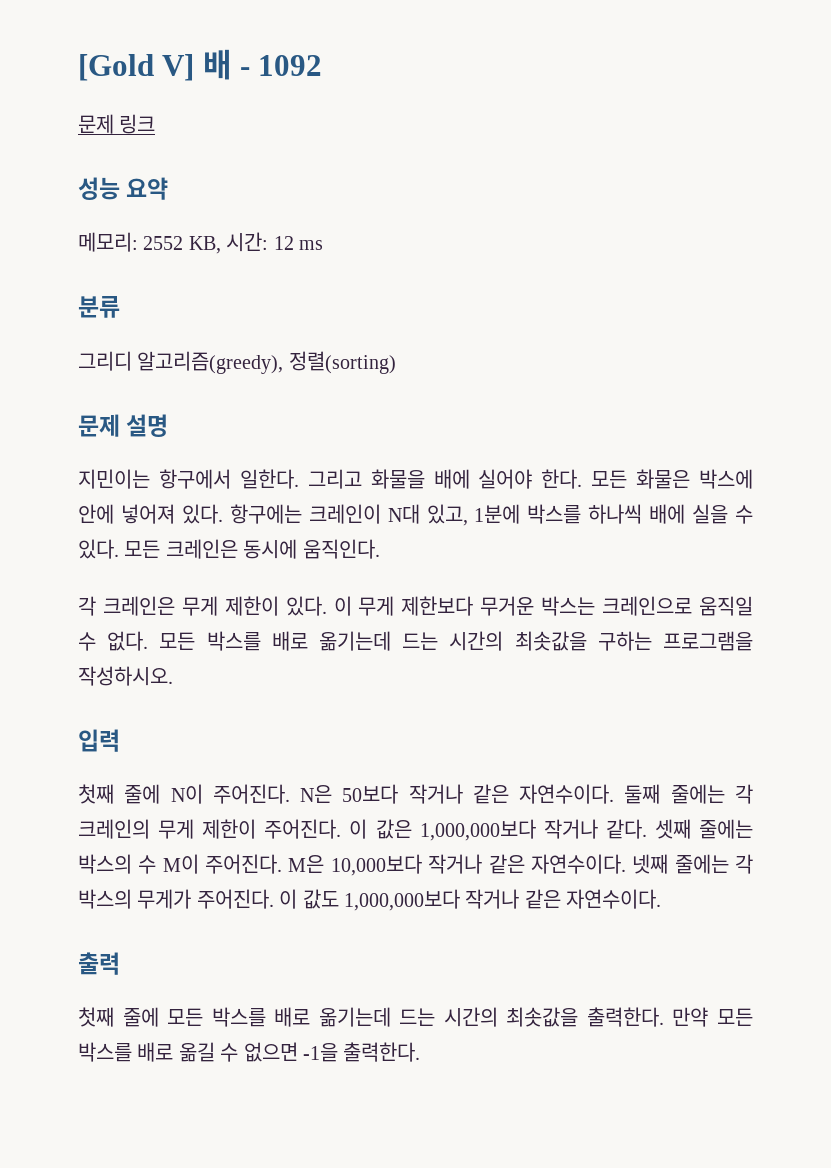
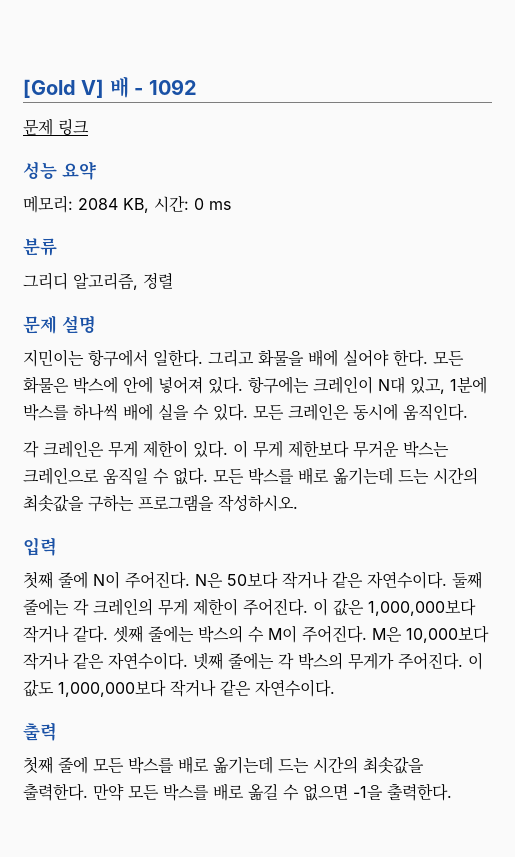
[143,236,184,250] 2552 -> [78,198,118,210] 2084
[273,236,294,250] 12 -> [194,198,204,210] 0
[137,351,396,374] 알고리즘(greedy), 정렬(sorting) -> [73,272,173,290] 알고리즘, 정렬

